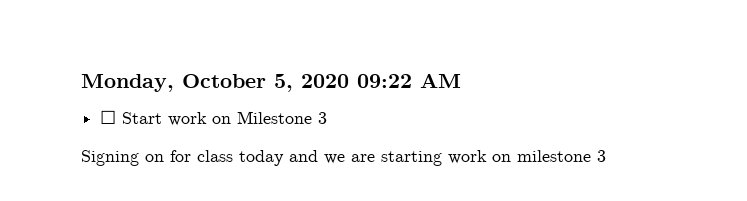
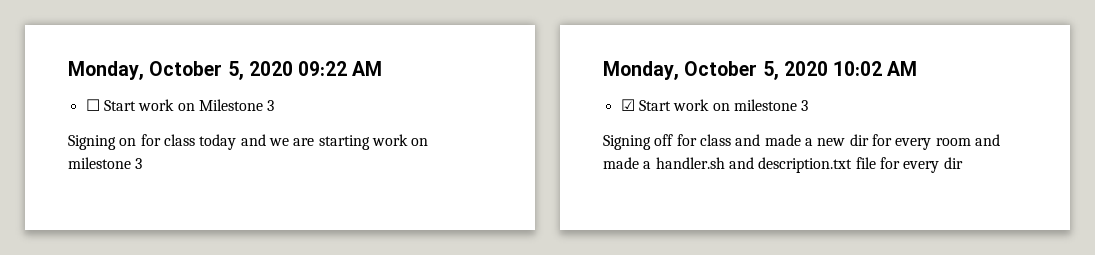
(606, 156) none -> [603,61,918,80] [620,99,809,111] [603,134,1000,150] [603,157,963,173] // Monday, October 5, 2020 10:02 AM // ☑ Start work on milestone 3 // Signing off for class and made a new dir for every room and made a handler.sh and description.txt file for every dir

